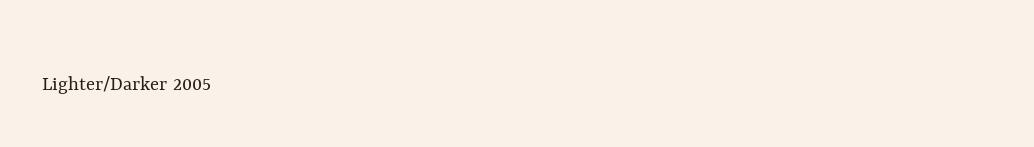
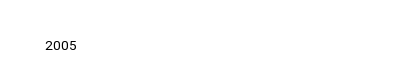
[42,76,167,94] Lighter/Darker -> (45, 45) none

